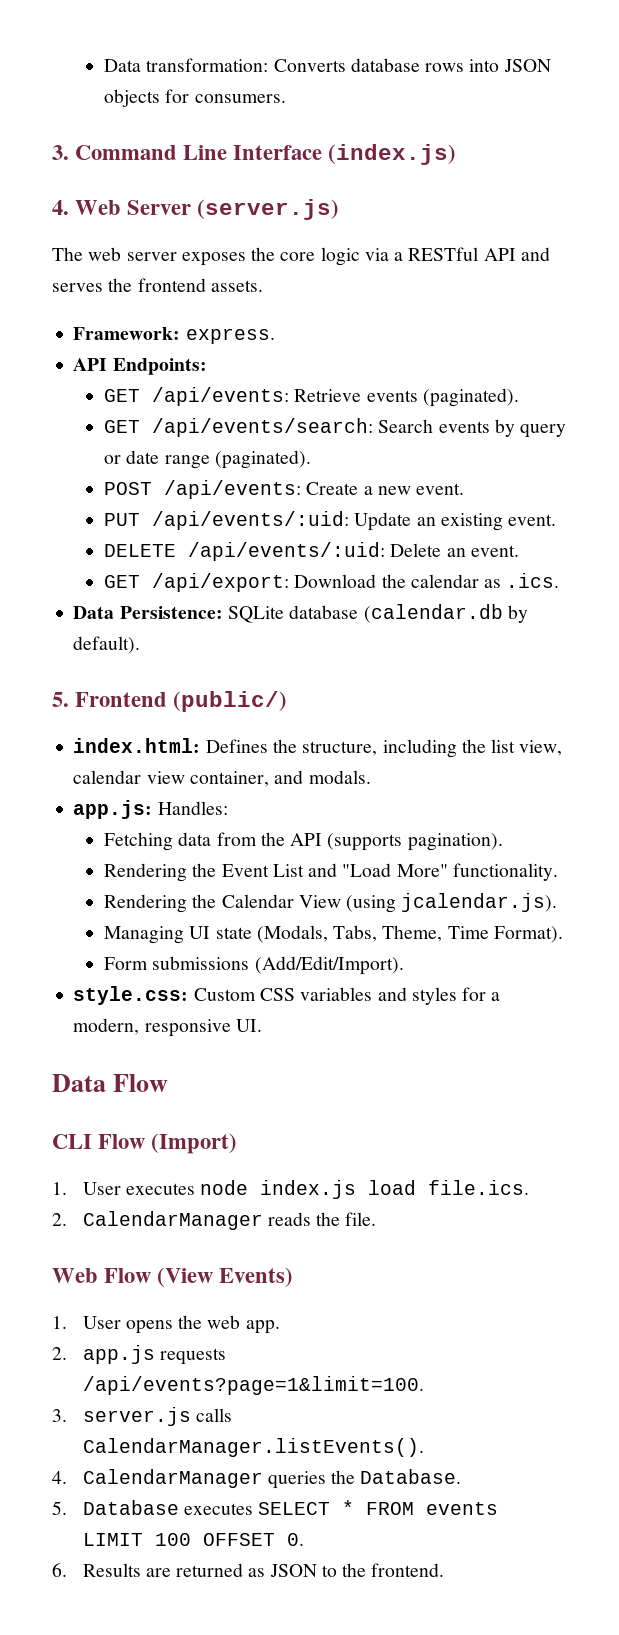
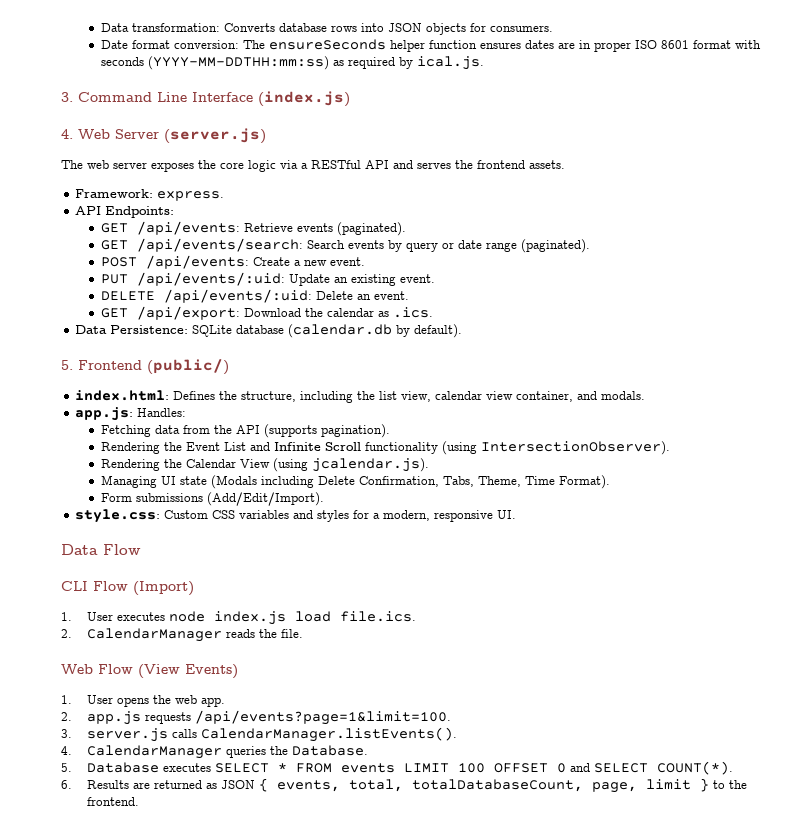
(286, 98) none -> [100,39,761,52] [100,56,484,70] // Date format conversion: The ensureSeconds helper function ensures dates are in proper ISO 8601 format with seconds (YYYY-MM-DDTHH:mm:ss) as required by ical.js.
[342,863,558,881] "Load More" functionality. -> [273,441,670,455] Infinite Scroll functionality (using IntersectionObserver).
[256,925,328,943] (Modals, -> [210,475,439,489] (Modals including Delete Confirmation,
[286,1533,304,1546] 0. -> [556,761,733,775] 0 and SELECT COUNT(*).
(317, 1570) none -> [258,778,709,793] { events, total, totalDatabaseCount, page, limit }

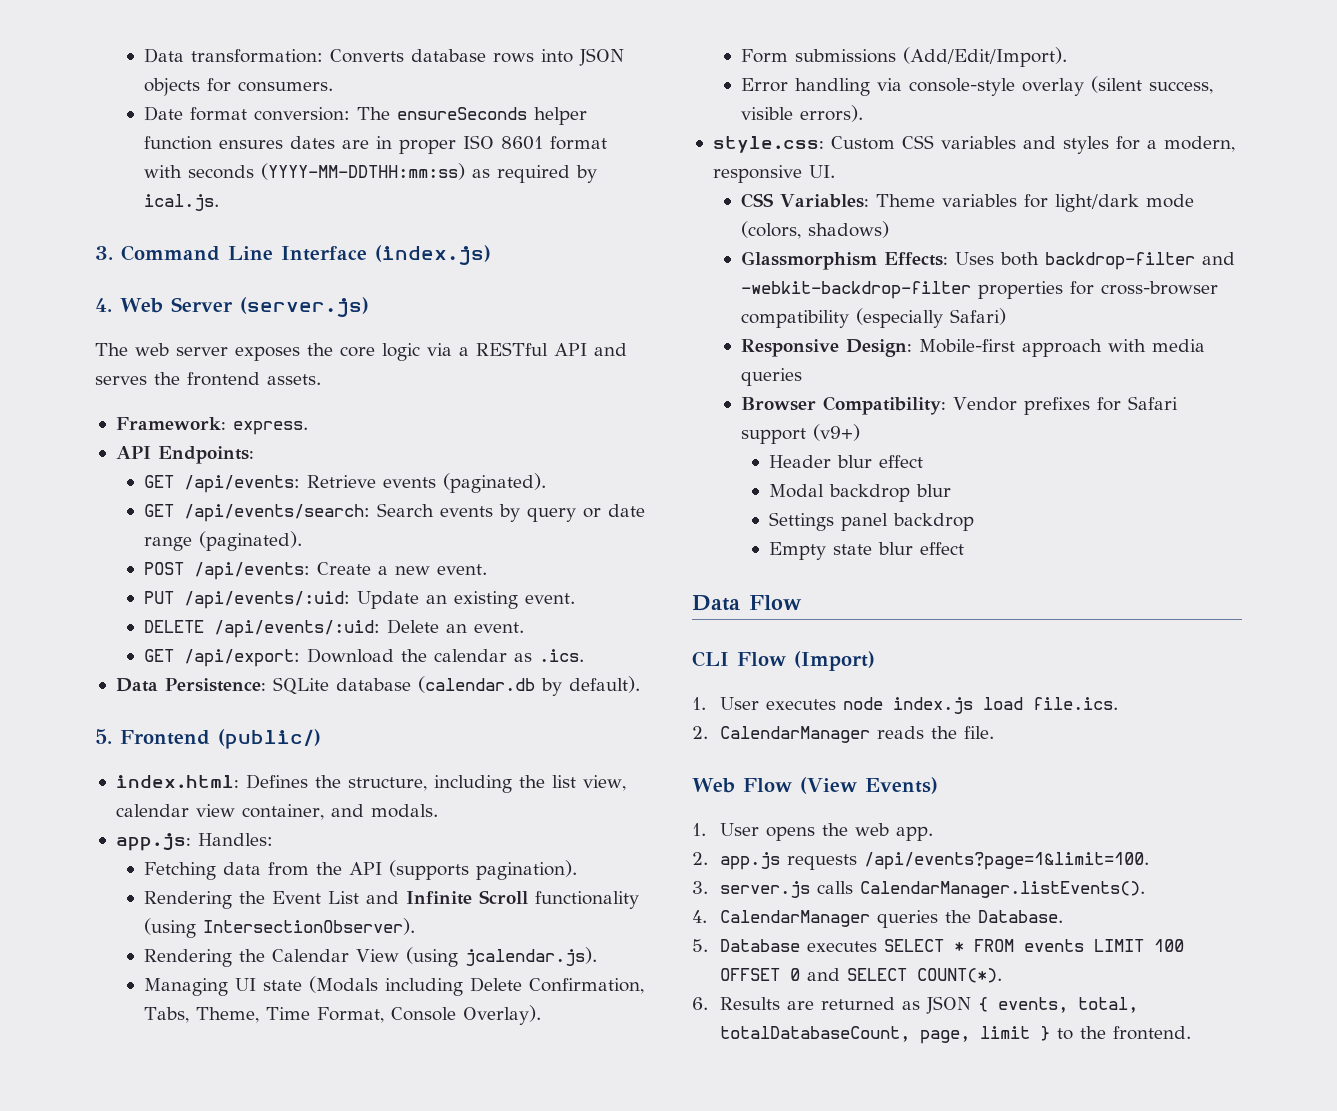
[558,475,610,489] Format). -> [316,1005,541,1025] Format, Console Overlay).
(324, 499) none -> [740,76,1213,96] [740,105,863,122] // Error handling via console-style overlay (silent success, visible errors).
(517, 514) none -> [740,193,1194,212] [740,221,889,239] [740,251,1235,270] [740,281,1218,299] [740,308,1006,328] [740,339,1205,357] [740,368,802,386] [740,396,1178,415] [740,424,860,444] [768,455,923,468] [768,484,951,502] [768,512,974,531] [768,542,964,560] // CSS Variables: Theme variables for light/dark mode (colors, shadows) // Glassmorphism Effects: Uses both backdrop-filter and -webkit-backdrop-filter properties for cross-browser compatibility (especially Safari) // Responsive Design: Mobile-first approach with media queries // Browser Compatibility: Vendor prefixes for Safari support (v9+) // Header blur effect // Modal backdrop blur // Settings panel backdrop // Empty state blur effect

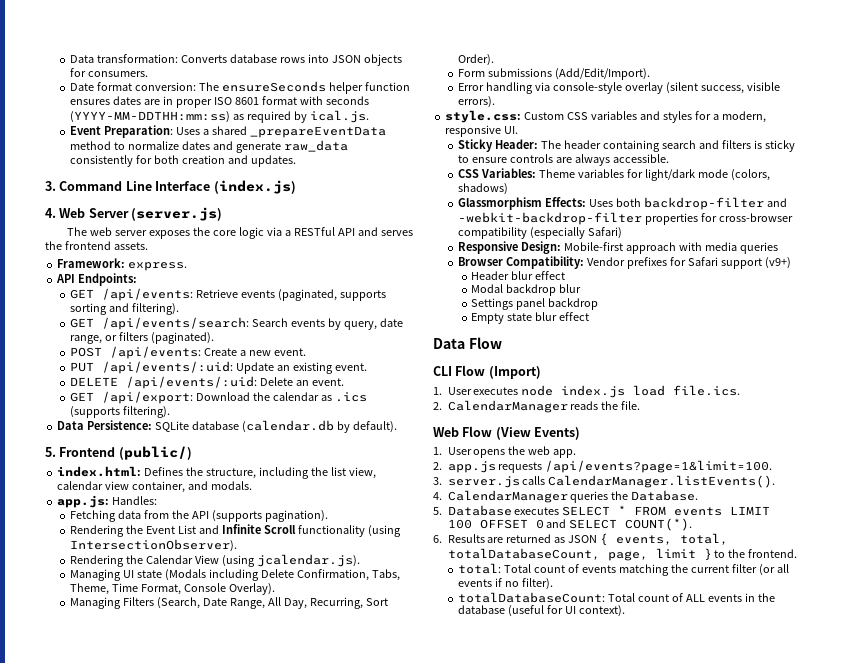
(219, 202) none -> [70,125,387,138] [70,140,349,153] [70,155,297,167] // Event Preparation: Uses a shared _prepareEventData method to normalize dates and generate raw_data consistently for both creation and updates.
[442,473,546,493] (paginated). -> [278,289,387,301] [70,303,180,315] (paginated, supports sorting and filtering).
[526,504,645,522] [143,537,192,551] query or date range -> [344,318,404,330] [70,332,149,344] query, date range, or filters
[538,649,584,662] .ics. -> [335,392,368,402] [70,406,171,418] .ics (supports filtering).
(541, 1015) none -> [70,597,389,609] [458,54,495,66] // Managing Filters (Search, Date Range, All Day, Recurring, Sort Order).
(835, 171) none -> [458,139,795,152] [458,154,670,166] // Sticky Header: The header containing search and filters is sticky to ensure controls are always accessible.
(1191, 1033) none -> [458,563,789,576] [458,578,554,590] [458,592,776,603] [458,605,626,617] // total: Total count of events matching the current filter (or all events if no filter). // totalDatabaseCount: Total count of ALL events in the database (useful for UI context).

